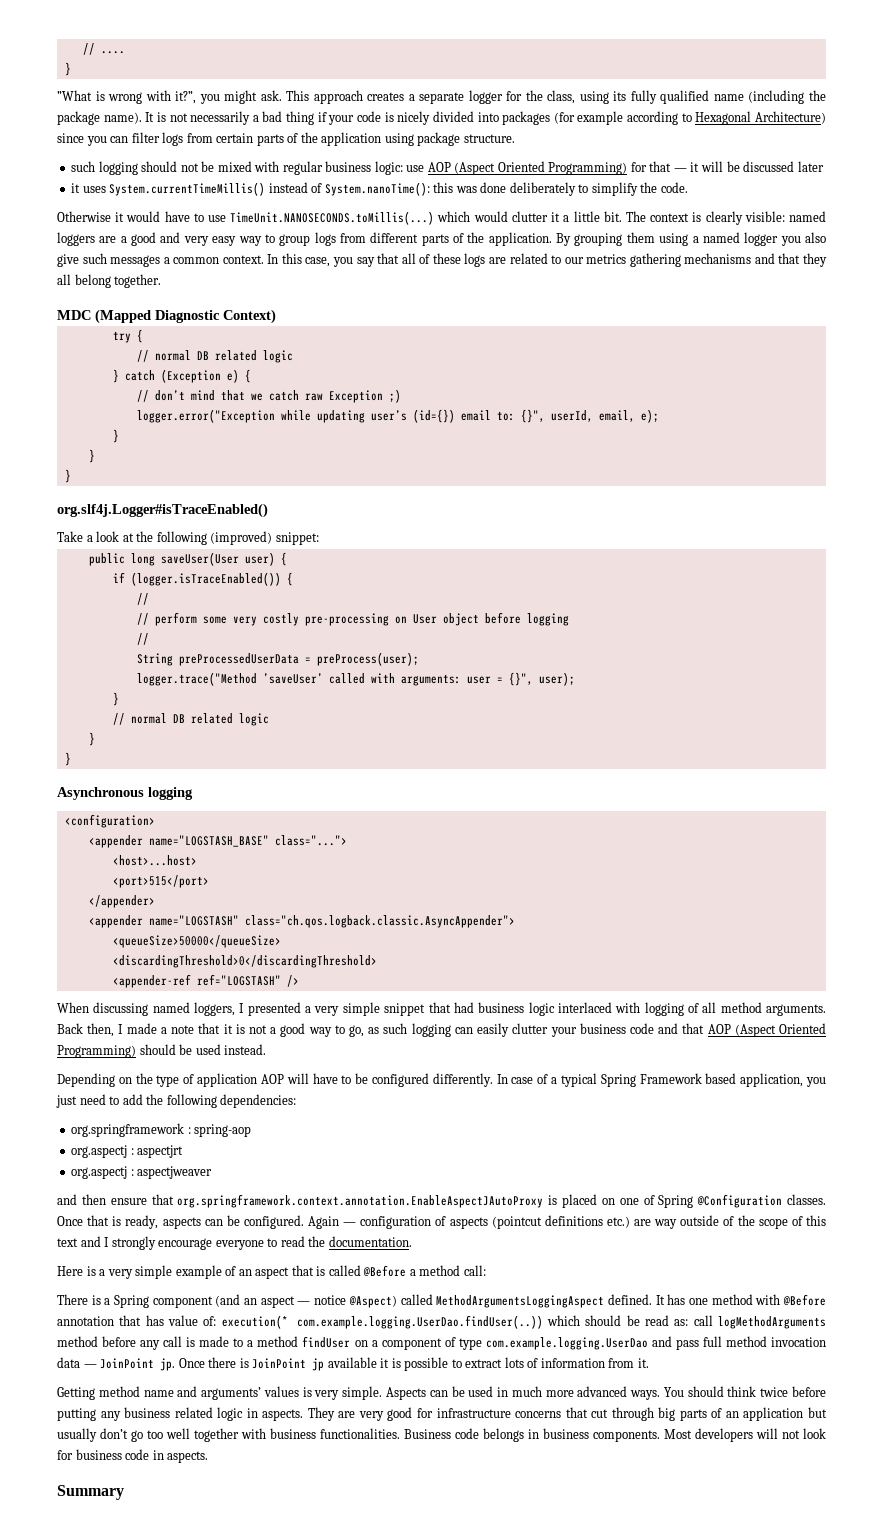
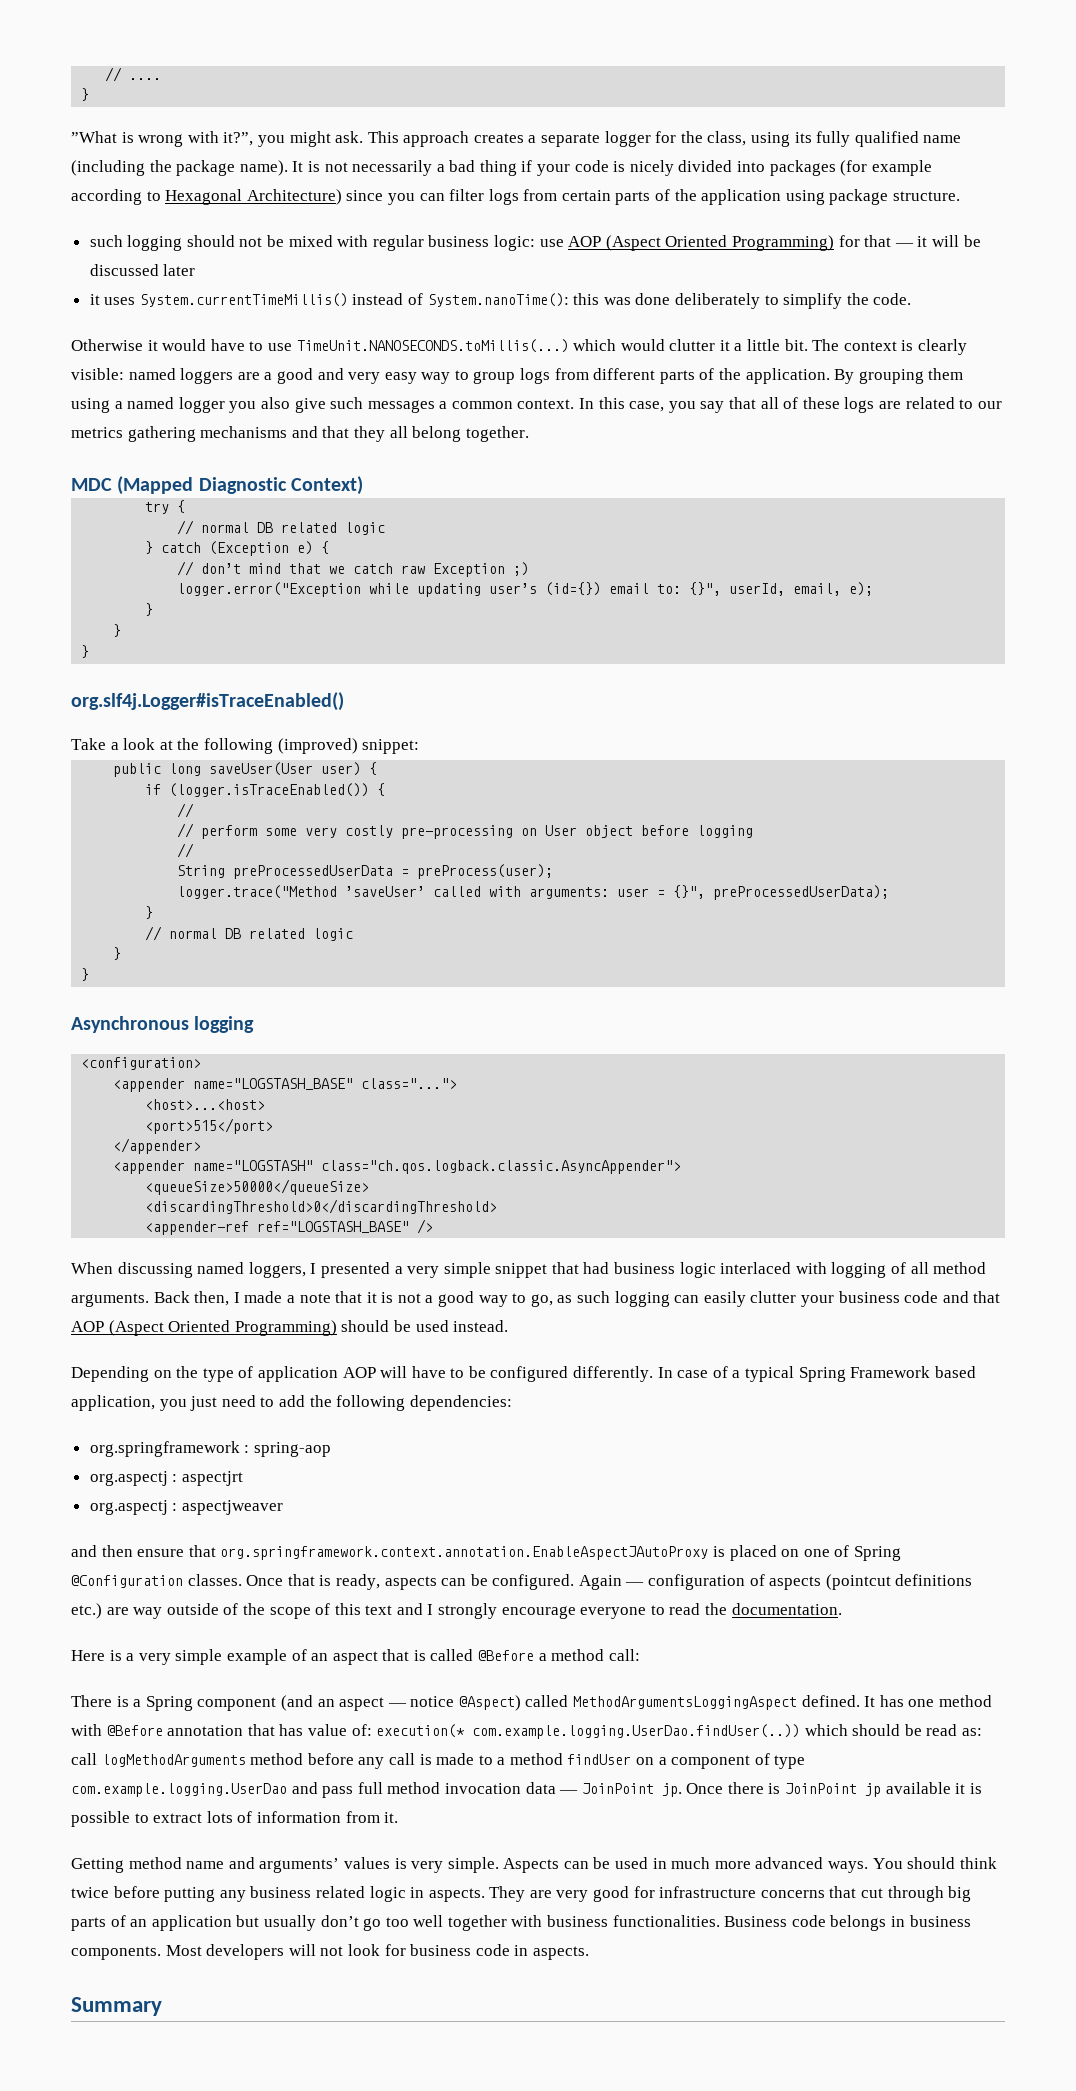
[538,672,575,686] user); -> [713,885,890,900] preProcessedUserData);
[112,855,197,866] <host>...host> -> [145,1099,266,1110] <host>...<host>
[196,974,281,986] ref="LOGSTASH" -> [257,1221,410,1233] ref="LOGSTASH_BASE"

